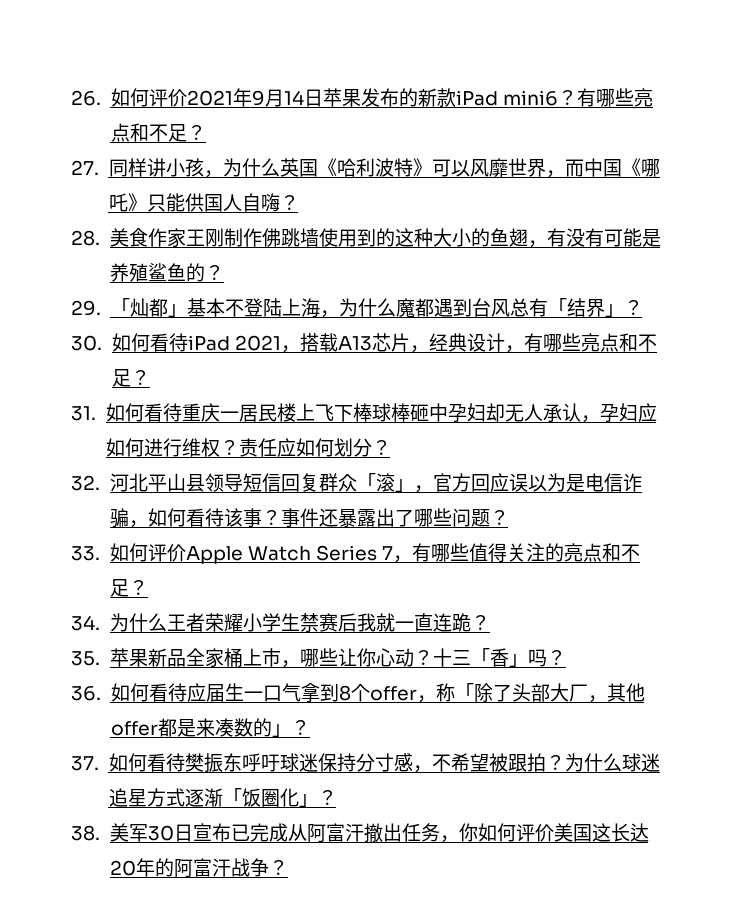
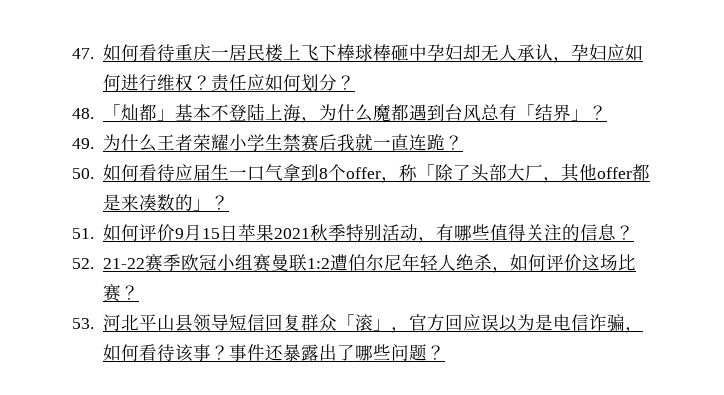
[71,88,653,107] [110,123,206,142] [71,158,660,178] [108,193,299,212] [71,228,661,248] [109,263,224,282] [71,298,643,318] [71,333,657,353] [111,369,150,387] [71,406,96,421] 26.如何评价2021年9月14日苹果发布的新款iPad mini6？有哪些亮点和不足？ // 27.同样讲小孩，为什么英国《哈利波特》可以风靡世界，而中国《哪吒》只能供国人自嗨？ // 28.美食作家王刚制作佛跳墙使用到的这种大小的鱼翅，有没有可能是养殖鲨鱼的？ // 29.「灿都」基本不登陆上海，为什么魔都遇到台风总有「结界」？ // 30.如何看待iPad 2021，搭载A13芯片，经典设计，有哪些亮点和不足？ // 31. -> [72,48,94,59] 47.
[71,475,100,491] 32. -> [72,103,607,123] [72,133,463,152] [72,163,650,183] [102,194,229,211] [72,224,634,243] [72,253,636,273] [102,284,139,302] [72,318,94,329] 48.「灿都」基本不登陆上海，为什么魔都遇到台风总有「结界」？ // 49.为什么王者荣耀小学生禁赛后我就一直连跪？ // 50.如何看待应届生一口气拿到8个offer，称「除了头部大厂，其他offer都是来凑数的」？ // 51.如何评价9月15日苹果2021秋季特别活动，有哪些值得关注的信息？ // 52. 21-22赛季欧冠小组赛曼联1:2遭伯尔尼年轻人绝杀，如何评价这场比赛？ // 53.
[71,543,640,564] [109,579,148,597] [71,613,490,632] [71,648,566,668] [71,683,645,703] [110,718,310,737] [71,753,660,773] [108,788,337,807] [71,823,649,843] [109,858,288,878] // 33.如何评价Apple Watch Series 7，有哪些值得关注的亮点和不足？ // 34.为什么王者荣耀小学生禁赛后我就一直连跪？ // 35.苹果新品全家桶上市，哪些让你心动？十三「香」吗？ // 36.如何看待应届生一口气拿到8个offer，称「除了头部大厂，其他offer都是来凑数的」？ // 37.如何看待樊振东呼吁球迷保持分寸感，不希望被跟拍？为什么球迷追星方式逐渐「饭圈化」？ // 38.美军30日宣布已完成从阿富汗撤出任务，你如何评价美国这长达20年的阿富汗战争？ -> (445, 352) none

